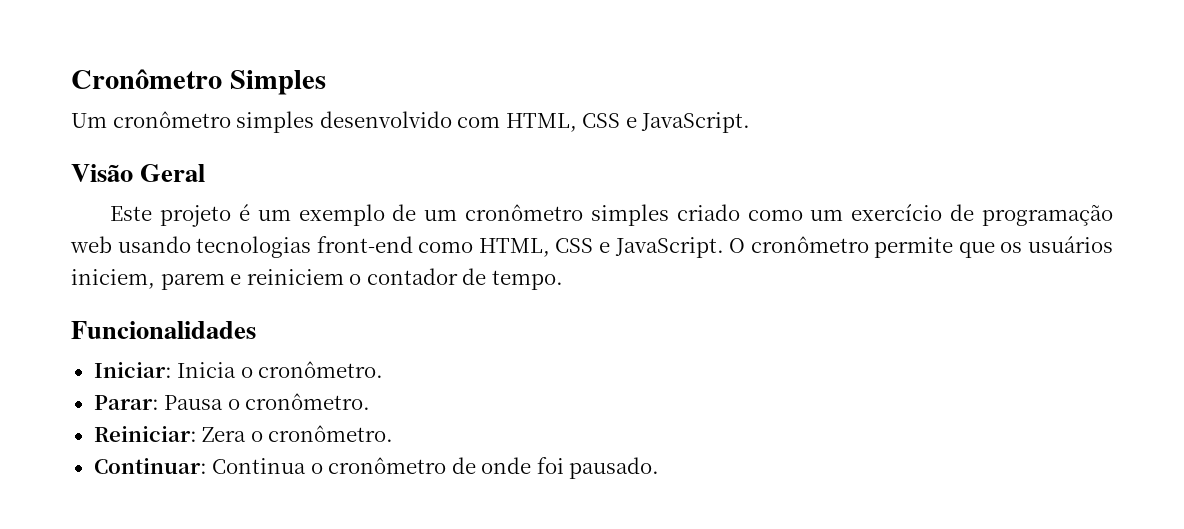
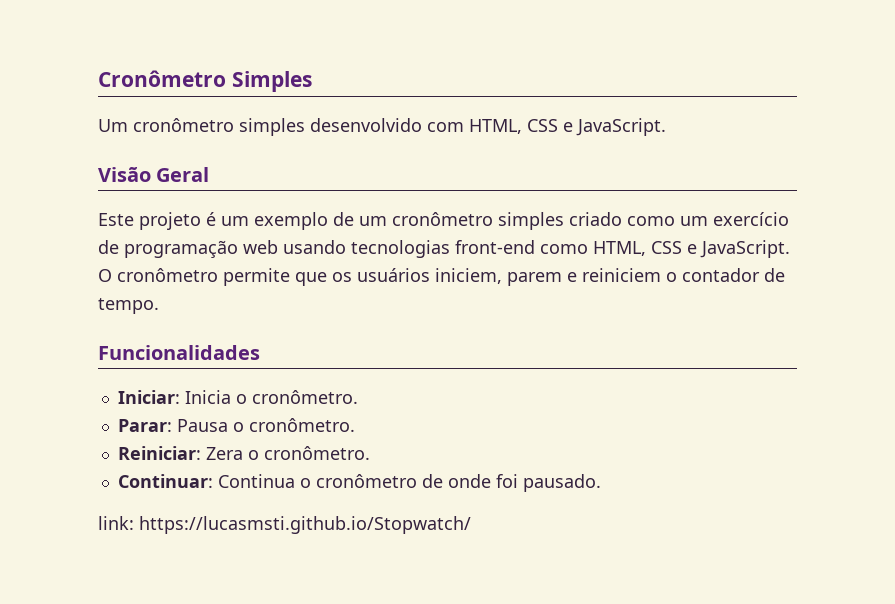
(660, 468) none -> [98,516,471,534] // link: https://lucasmsti.github.io/Stopwatch/

